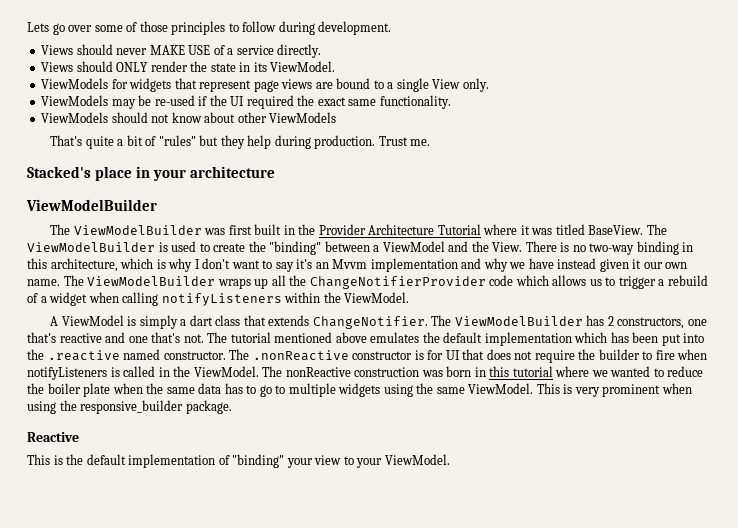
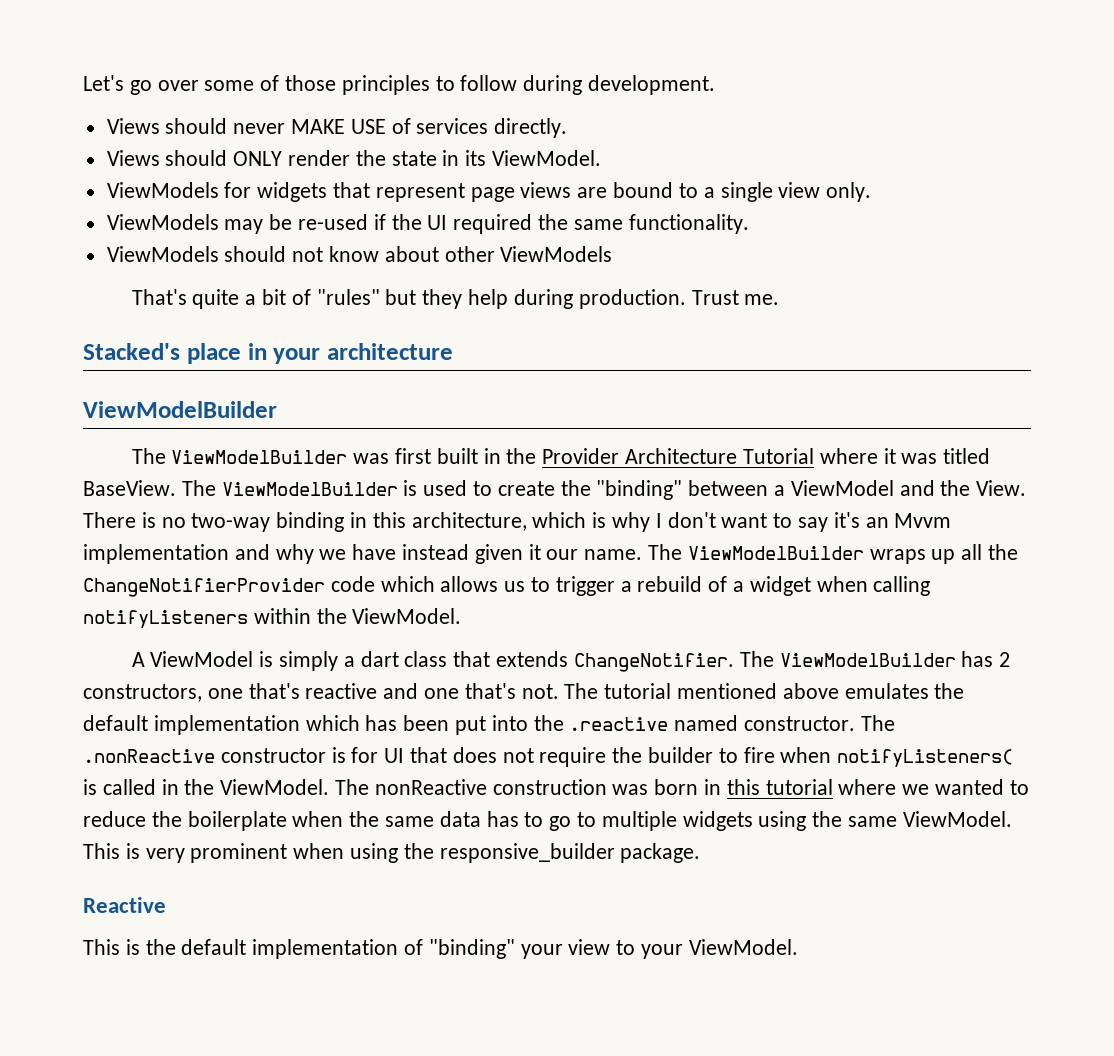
[27,22,49,32] Lets -> [83,75,124,91] Let's
[227,45,274,55] a service -> [416,118,489,134] services
[432,79,461,89] View -> [778,182,821,198] view
[317,97,346,106] exact -> (569, 222) none
[665,262,688,269] own -> (579, 554) none
[27,367,107,380] notifyListeners -> [837,749,1014,767] notifyListeners(
[47,383,111,397] boiler plate -> [187,811,287,831] boilerplate

